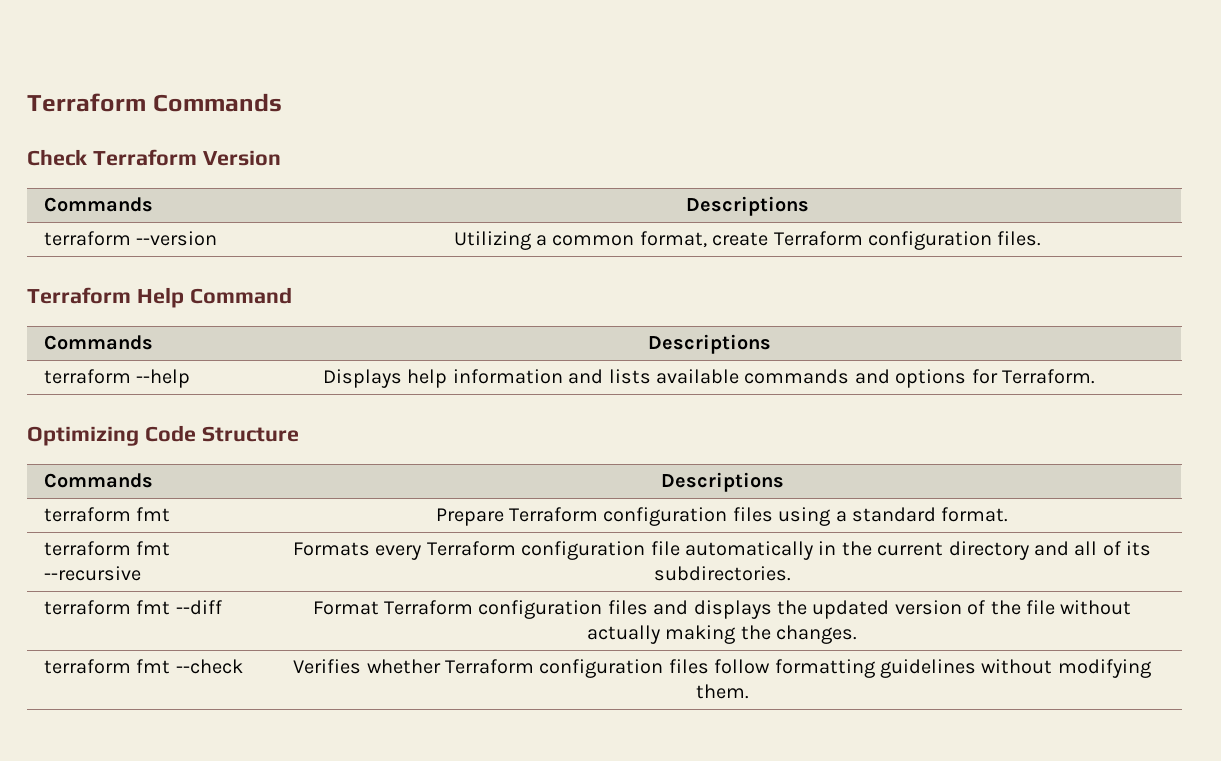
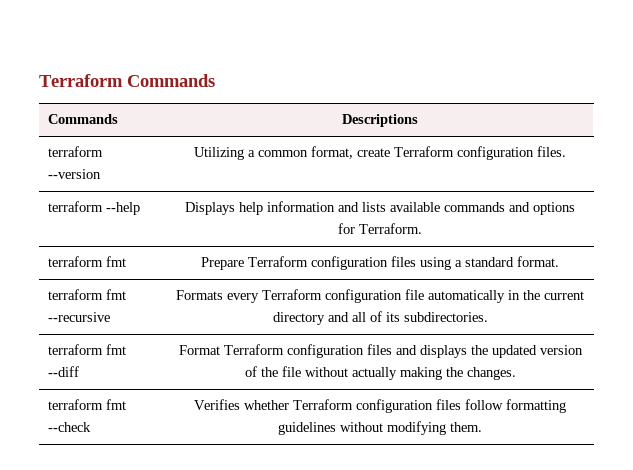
[27,149,281,166] // Check Terraform Version -> (215, 80) none
[27,287,292,308] [43,335,153,350] [647,334,771,354] // Terraform Help Command // Commands | Descriptions -> (566, 151) none
[27,425,299,446] [43,473,153,488] [660,472,784,492] // Optimizing Code Structure // Commands | Descriptions -> (422, 228) none

